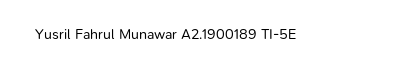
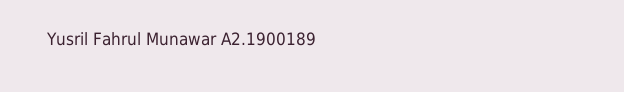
[261,29,296,39] TI-5E -> (316, 39) none

